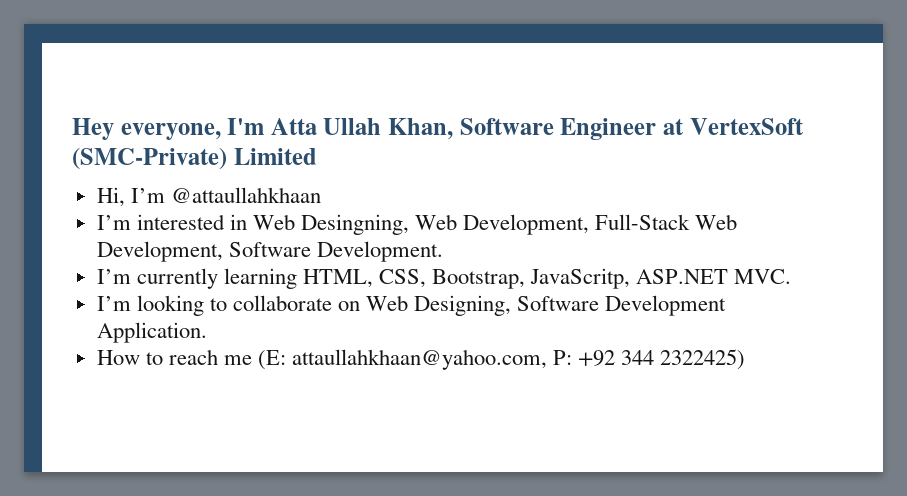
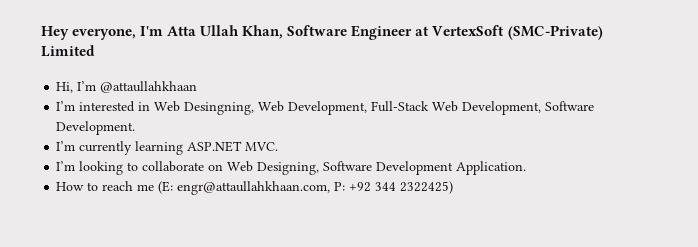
[302,268,631,289] HTML, CSS, Bootstrap, JavaScritp, -> (184, 148) none
[292,349,548,370] attaullahkhaan@yahoo.com, -> [177,181,331,195] engr@attaullahkhaan.com,

